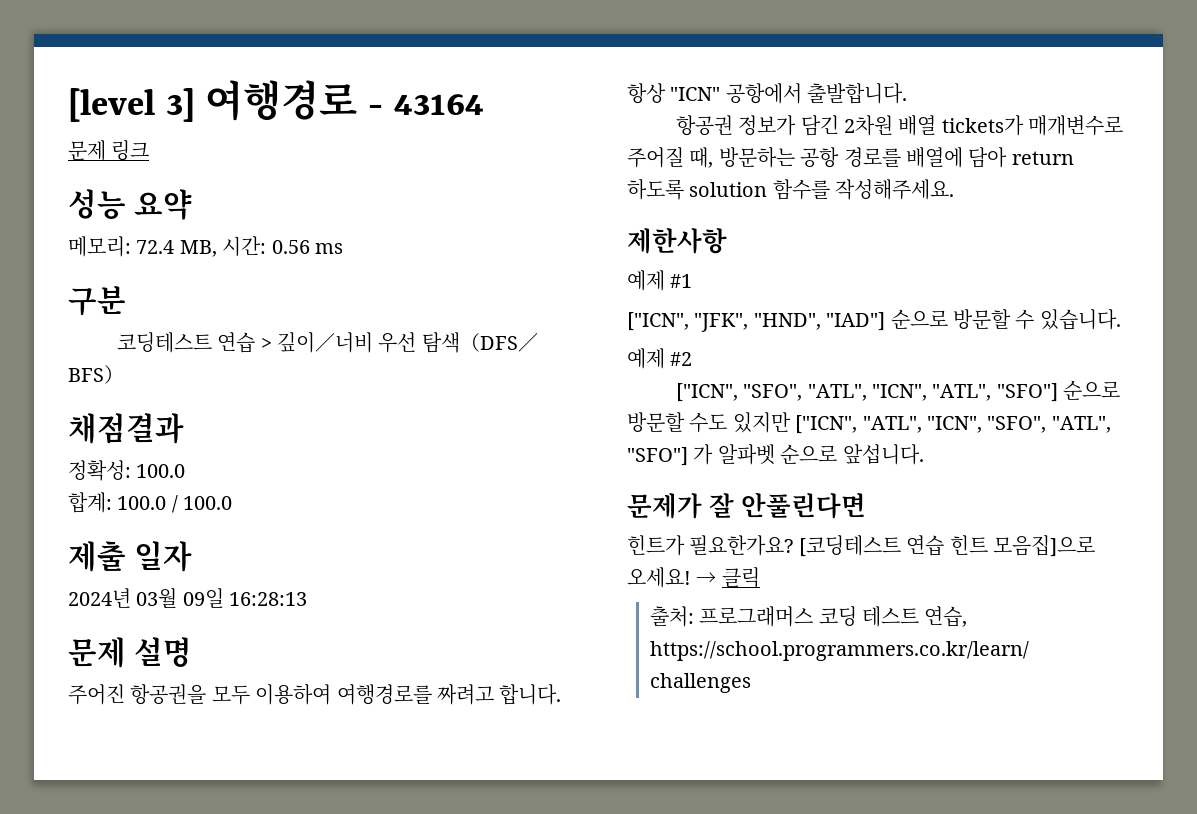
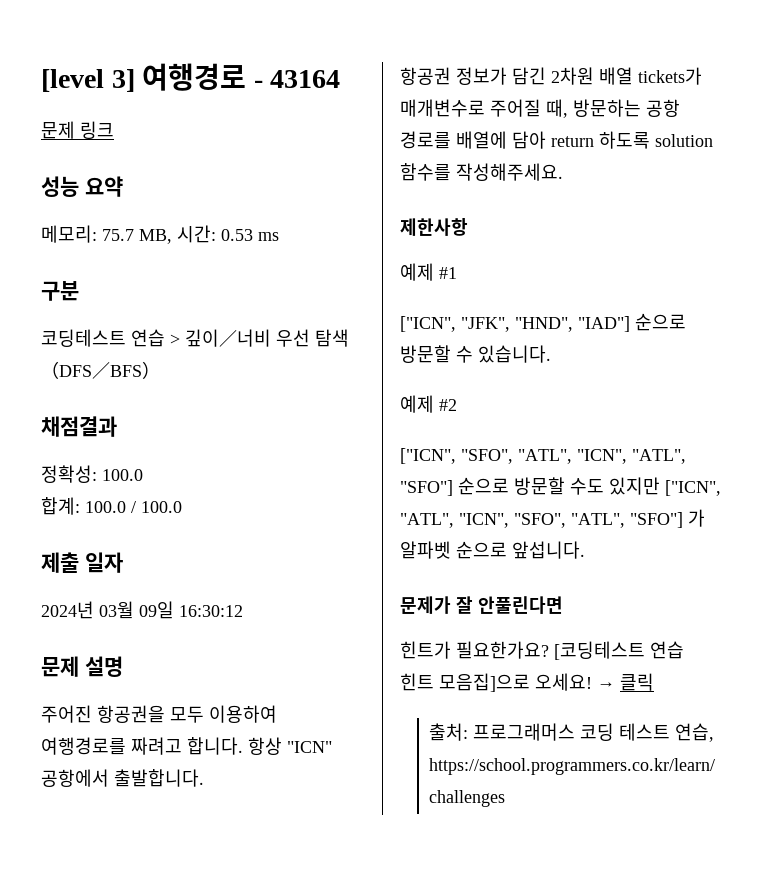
[136,240,175,254] 72.4 -> [102,229,134,241] 75.7
[271,240,310,254] 0.56 -> [221,229,253,241] 0.53
[229,592,308,606] 16:28:13 -> [179,605,243,617] 16:30:12

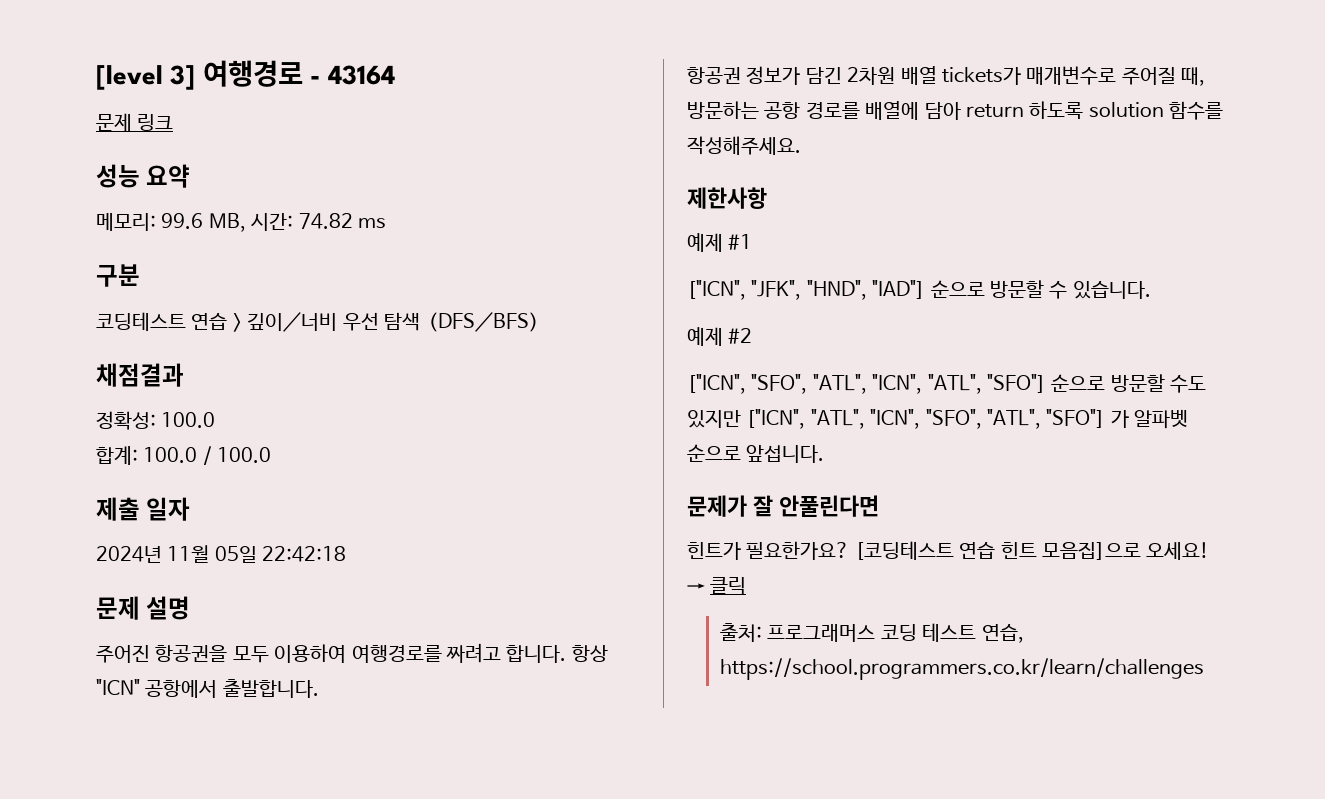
[102,229,134,241] 75.7 -> [161,213,204,229] 99.6
[221,229,253,241] 0.53 -> [298,213,353,229] 74.82
[99,601,243,619] 03월 09일 16:30:12 -> [167,545,347,563] 11월 05일 22:42:18

